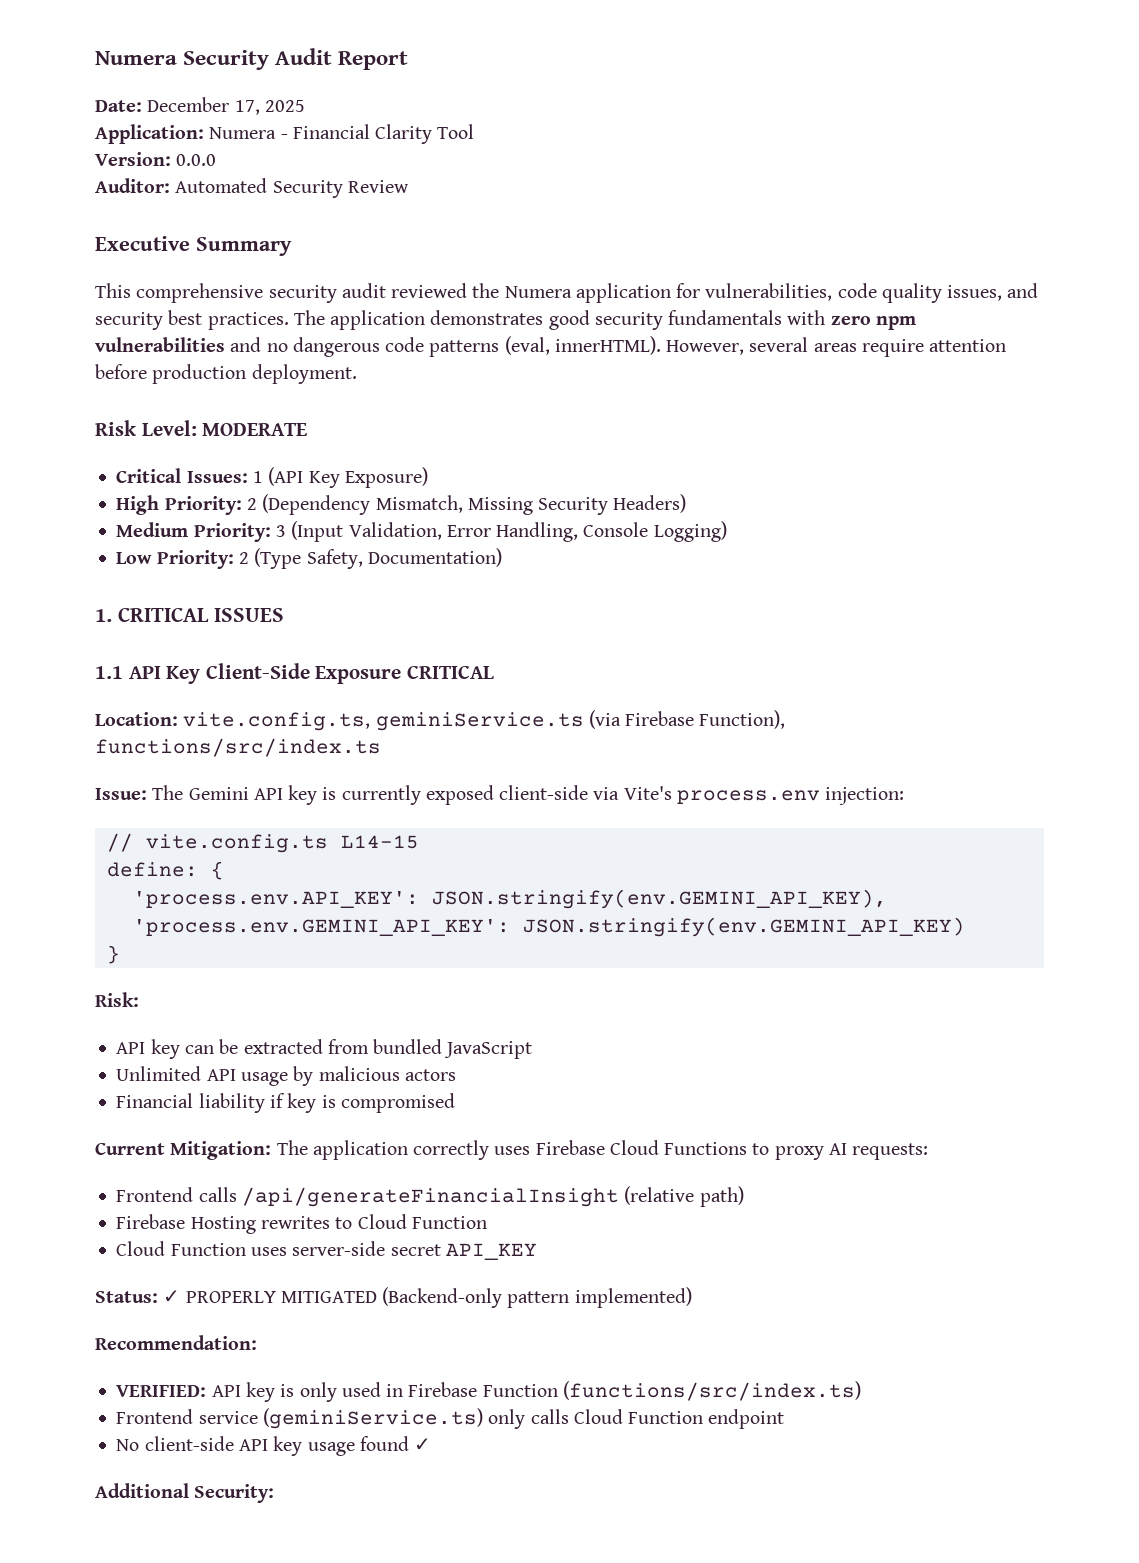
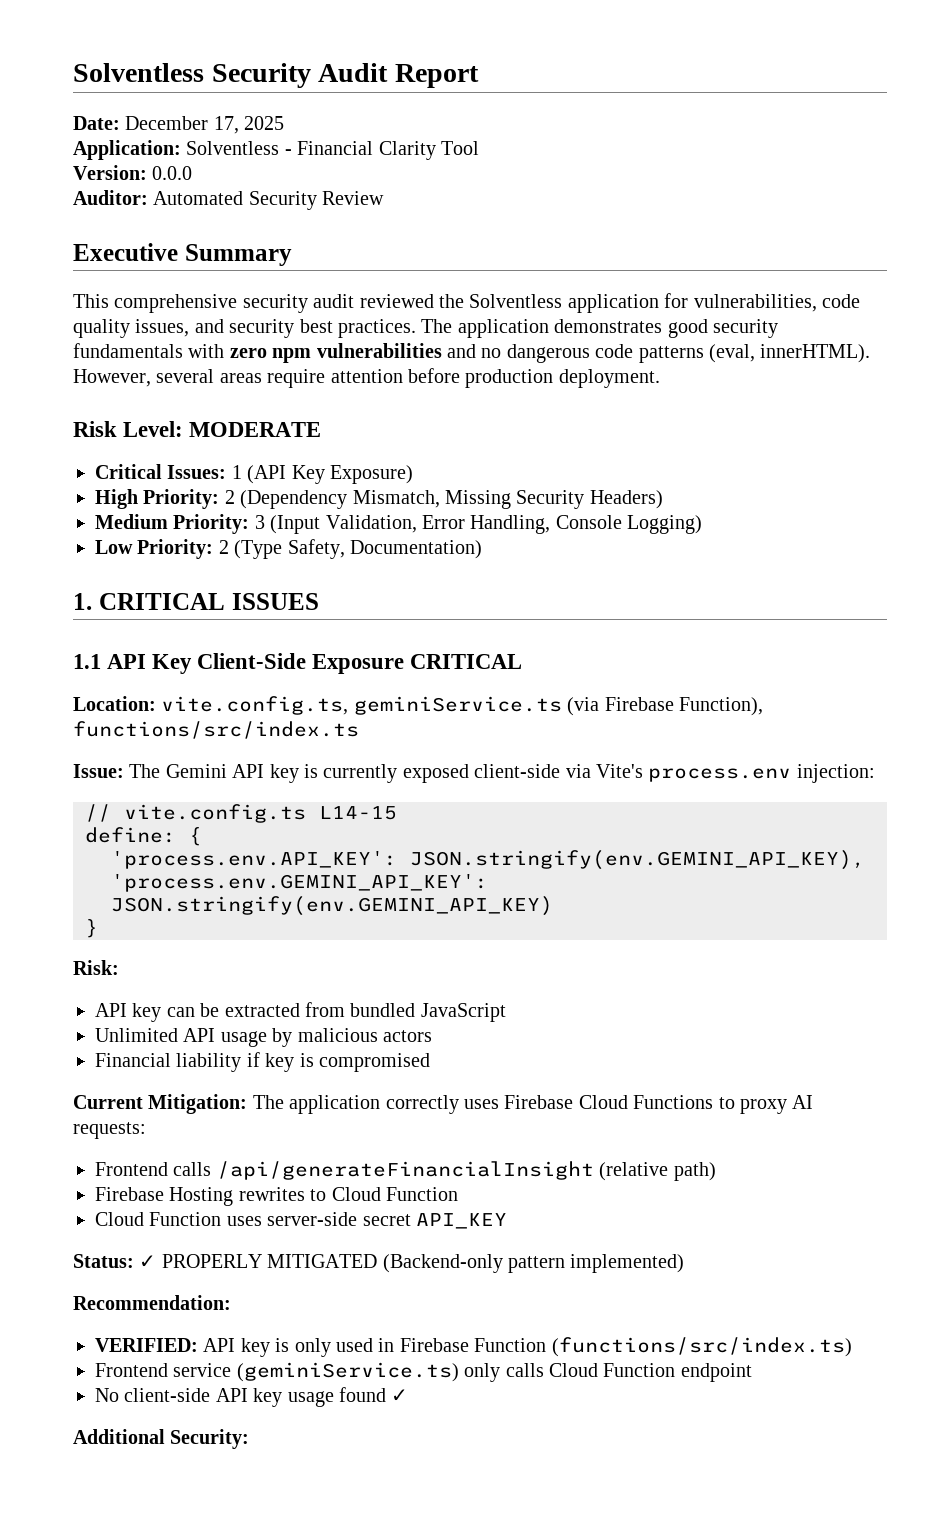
[95,51,177,65] Numera -> [73,63,204,82] Solventless
[209,127,277,139] Numera -> [186,141,280,155] Solventless
[504,286,572,298] Numera -> [469,294,563,308] Solventless

